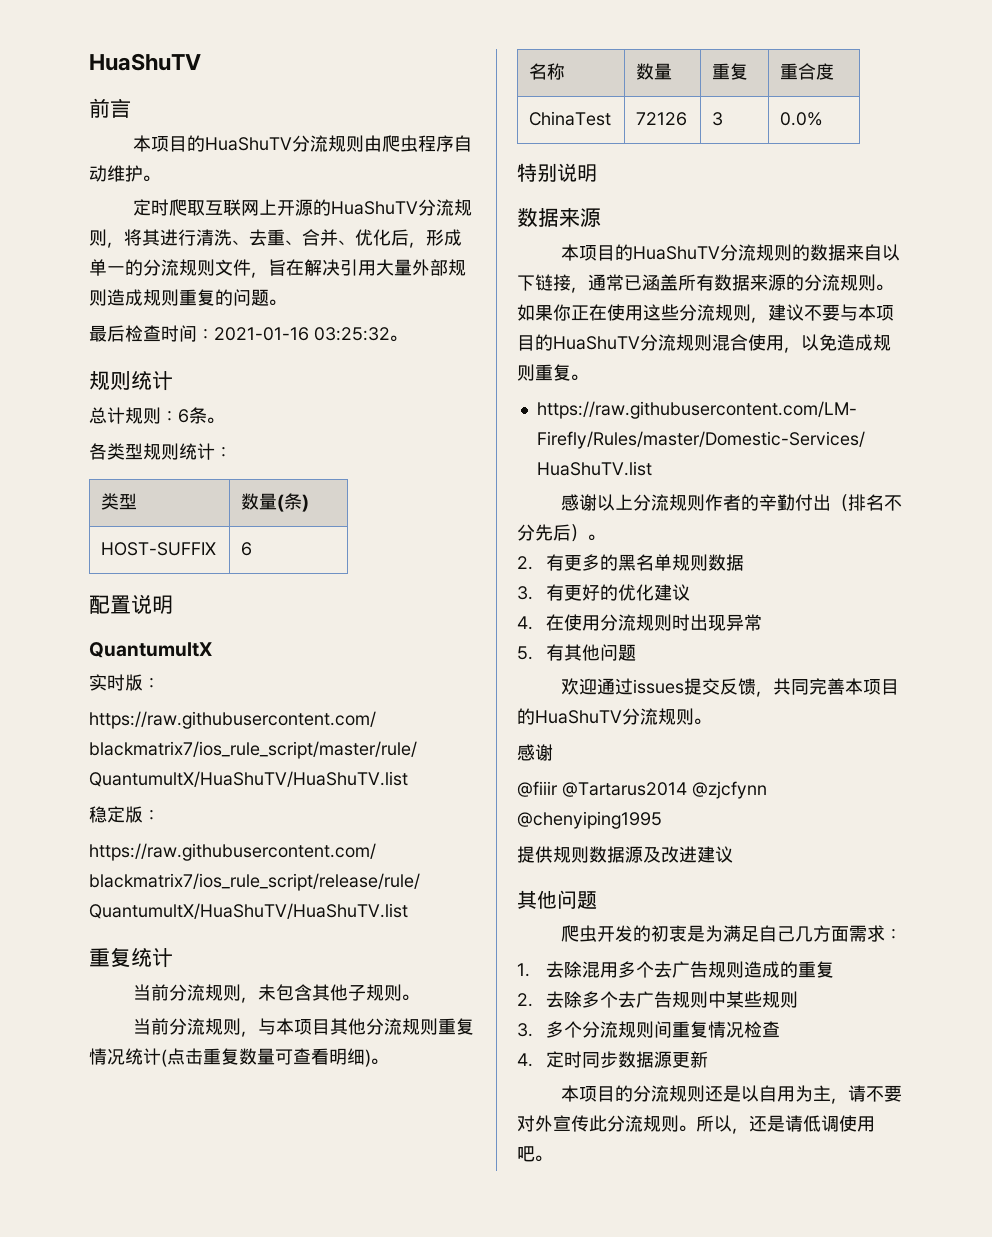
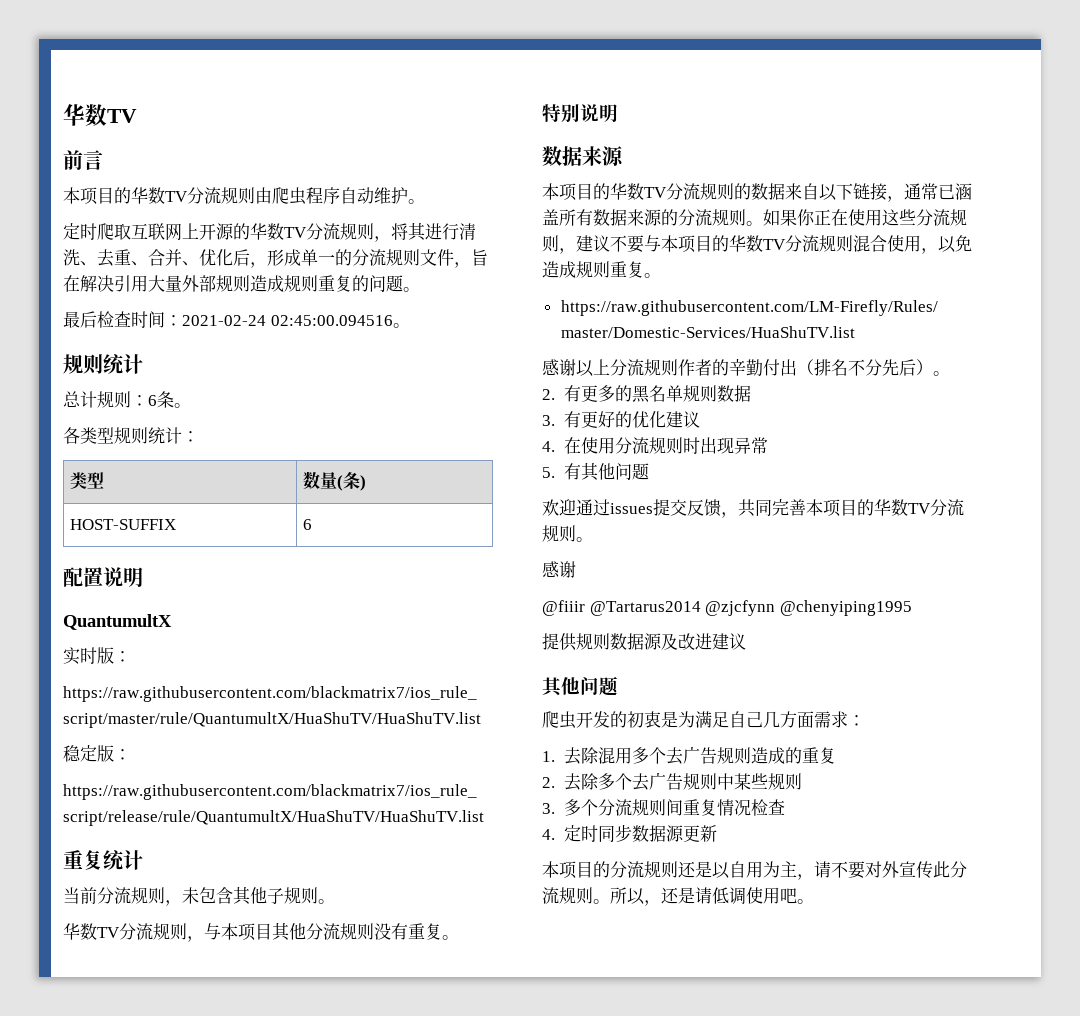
[89,53,201,71] HuaShuTV -> [63,104,137,126] 华数TV
[205,137,293,151] HuaShuTV -> [131,187,188,204] 华数TV
[331,201,419,215] HuaShuTV -> [250,223,307,240] 华数TV
[214,327,390,341] 2021-01-16 03:25:32 -> [182,315,393,326] 2021-02-24 02:45:00.094516
[133,1018,170,1035] 当前 -> [63,923,120,940] 华数TV
[438,1018,475,1035] [89,1048,388,1067] [529,63,566,80] [636,63,673,80] [712,63,749,80] [780,63,835,80] [529,111,612,126] [636,112,688,126] [712,112,724,126] [780,112,824,126] 重复情况统计(点击重复数量可查看明细)。 // 名称 | 数量 | 重复 | 重合度 // ChinaTest | 72126 | 3 | 0.0% -> [374,923,459,940] 没有重复。
[633,246,721,260] HuaShuTV -> [610,183,667,200] 华数TV
[553,336,640,350] HuaShuTV -> [729,235,786,252] 华数TV
[535,710,622,724] HuaShuTV -> [874,499,931,516] 华数TV

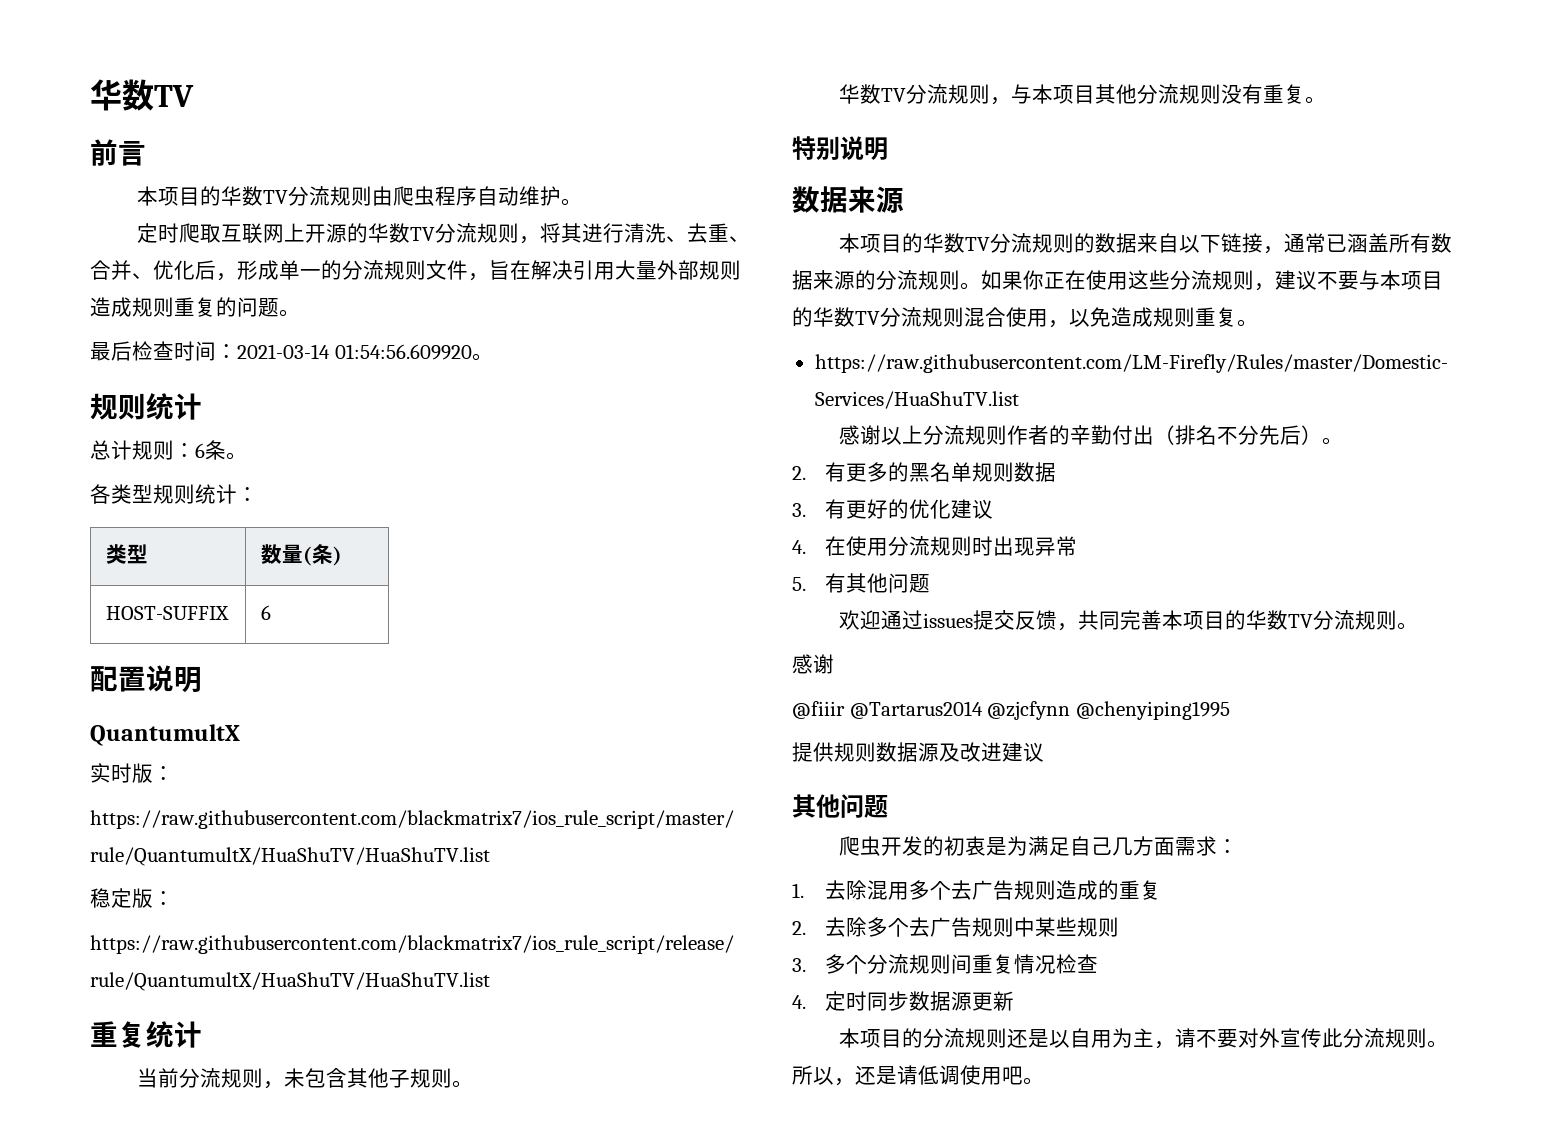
[182,315,393,326] 2021-02-24 02:45:00.094516 -> [237,344,472,360] 2021-03-14 01:54:56.609920

